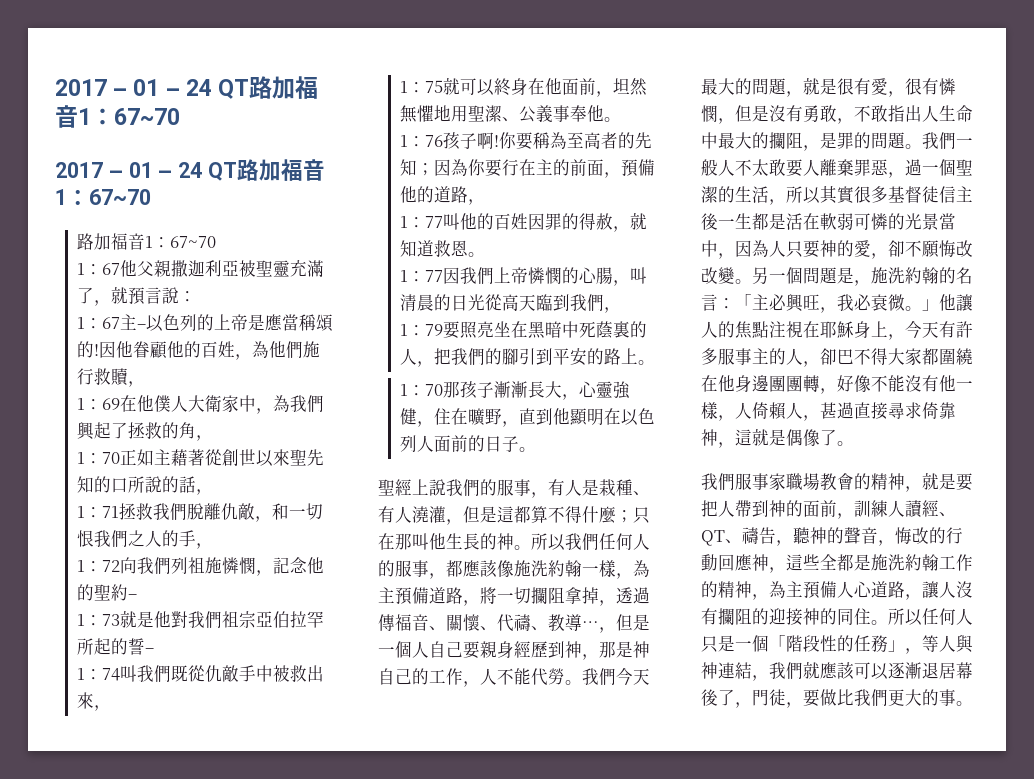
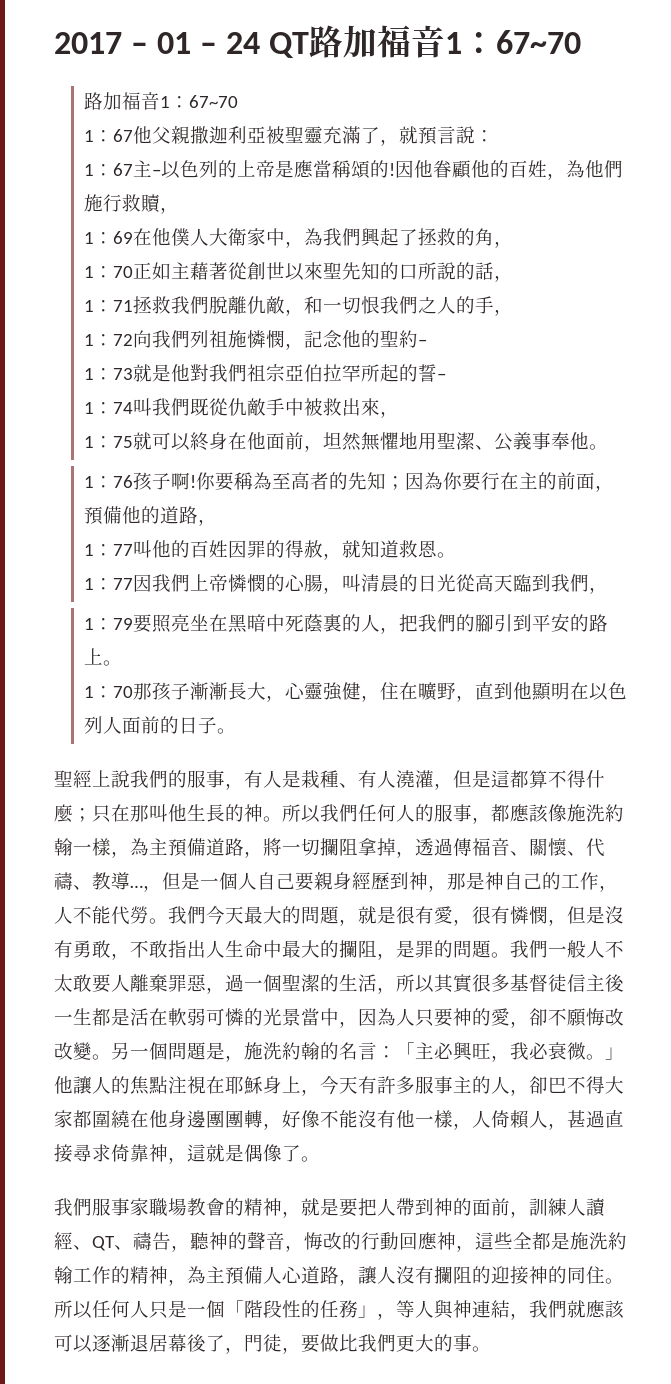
[55,159,326,181] [55,189,151,205] // 2017 – 01 – 24 QT路加福音1：67~70 -> (582, 42) none

